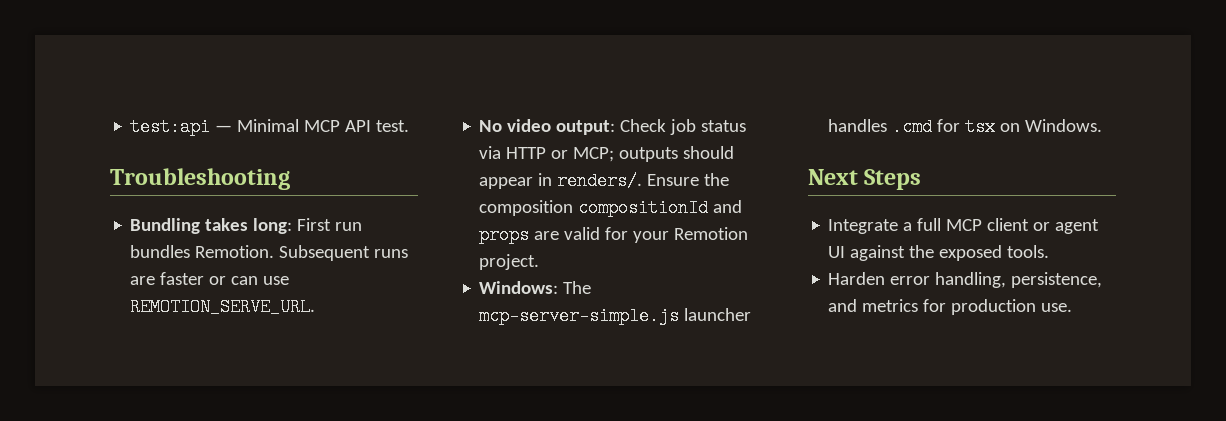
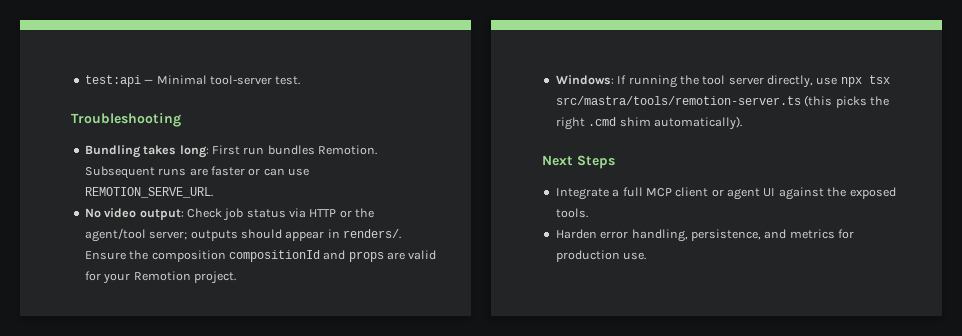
[304,120,372,132] MCP API -> [209,75,272,85] tool-server
[573,147,615,162] MCP; -> [355,208,375,218] [84,228,188,242] the agent/tool server;
[563,281,592,294] [479,307,752,325] [828,118,1103,136] The mcp-server-simple.js launcher handles .cmd for tsx on Windows. -> [617,75,890,88] [555,95,889,108] [555,116,742,130] If running the tool server directly, use npx tsx src/mastra/tools/remotion-server.ts (this picks the right .cmd shim automatically).

